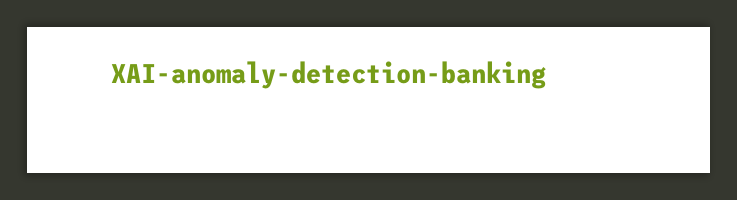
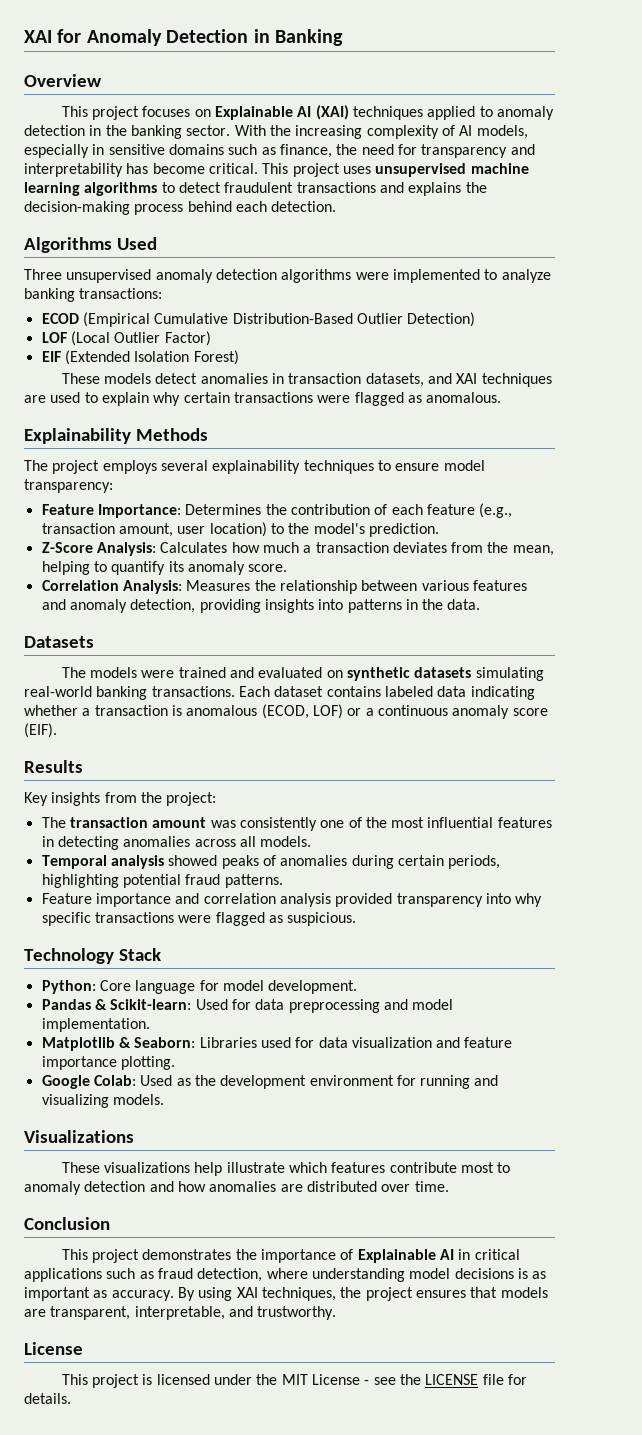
[111,61,546,89] XAI-anomaly-detection-banking -> [24,29,343,46] [24,74,102,87] [61,105,554,120] [24,125,528,139] [24,144,535,158] [24,163,529,177] [24,182,487,196] [24,201,337,215] [24,237,157,253] [24,269,551,283] [24,288,163,302] [41,312,476,327] [41,331,211,346] [41,350,239,365] [61,373,552,387] [24,392,502,406] [24,428,208,444] [24,460,485,474] [24,479,113,493] [41,503,513,518] [41,522,439,537] [41,542,554,556] [41,561,288,575] [41,580,527,594] [41,599,481,613] [24,636,94,648] [61,667,544,681] [24,686,535,700] [24,704,548,719] [24,723,57,738] [24,760,83,773] [24,792,217,806] [41,817,552,831] [41,836,312,850] [41,855,501,869] [41,874,283,888] [41,893,543,907] [41,912,357,926] [24,948,161,964] [41,980,358,994] [41,999,454,1013] [41,1018,150,1032] [41,1037,513,1051] [41,1056,175,1070] [41,1075,499,1089] [41,1094,164,1108] [24,1130,134,1143] [61,1162,511,1176] [24,1181,449,1195] [24,1217,110,1230] [61,1249,520,1263] [24,1268,547,1282] [24,1287,548,1301] [24,1306,337,1320] [24,1342,83,1355] [61,1374,527,1388] [24,1393,71,1404] XAI for Anomaly Detection in Banking // Overview // This project focuses on Explainable AI (XAI) techniques applied to anomaly detection in the banking sector. With the increasing complexity of AI models, especially in sensitive domains such as finance, the need for transparency and interpretability has become critical. This project uses unsupervised machine learning algorithms to detect fraudulent transactions and explains the decision-making process behind each detection. // Algorithms Used // Three unsupervised anomaly detection algorithms were implemented to analyze banking transactions: // ECOD (Empirical Cumulative Distribution-Based Outlier Detection) // LOF (Local Outlier Factor) // EIF (Extended Isolation Forest) // These models detect anomalies in transaction datasets, and XAI techniques are used to explain why certain transactions were flagged as anomalous. // Explainability Methods // The project employs several explainability techniques to ensure model transparency: // Feature Importance: Determines the contribution of each feature (e.g., transaction amount, user location) to the model's prediction. // Z-Score Analysis: Calculates how much a transaction deviates from the mean, helping to quantify its anomaly score. // Correlation Analysis: Measures the relationship between various features and anomaly detection, providing insights into patterns in the data. // Datasets // The models were trained and evaluated on synthetic datasets simulating real-world banking transactions. Each dataset contains labeled data indicating whether a transaction is anomalous (ECOD, LOF) or a continuous anomaly score (EIF). // Results // Key insights from the project: // The transaction amount was consistently one of the most influential features in detecting anomalies across all models. // Temporal analysis showed peaks of anomalies during certain periods, highlighting potential fraud patterns. // Feature importance and correlation analysis provided transparency into why specific transactions were flagged as suspicious. // Technology Stack // Python: Core language for model development. // Pandas & Scikit-learn: Used for data preprocessing and model implementation. // Matplotlib & Seaborn: Libraries used for data visualization and feature importance plotting. // Google Colab: Used as the development environment for running and visualizing models. // Visualizations // These visualizations help illustrate which features contribute most to anomaly detection and how anomalies are distributed over time. // Conclusion // This project demonstrates the importance of Explainable AI in critical applications such as fraud detection, where understanding model decisions is as important as accuracy. By using XAI techniques, the project ensures that models are transparent, interpretable, and trustworthy. // License // This project is licensed under the MIT License - see the LICENSE file for details.

